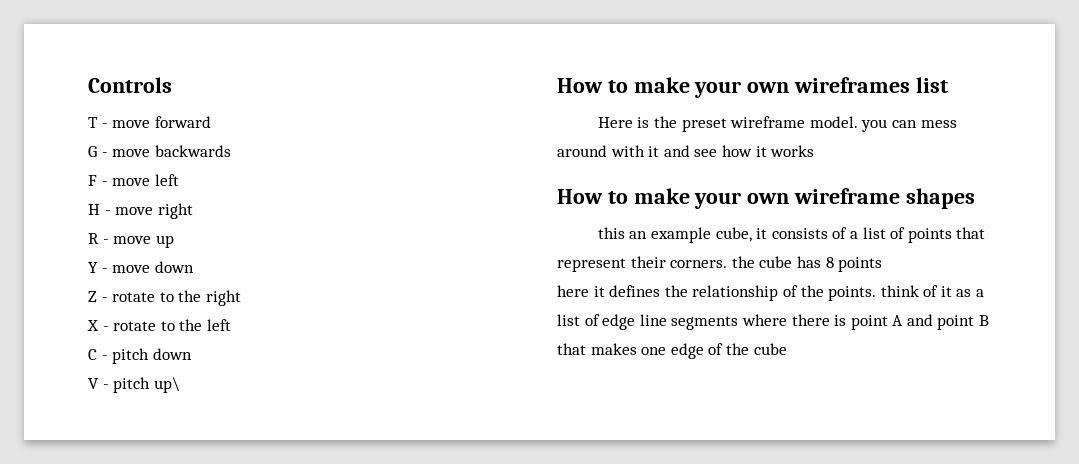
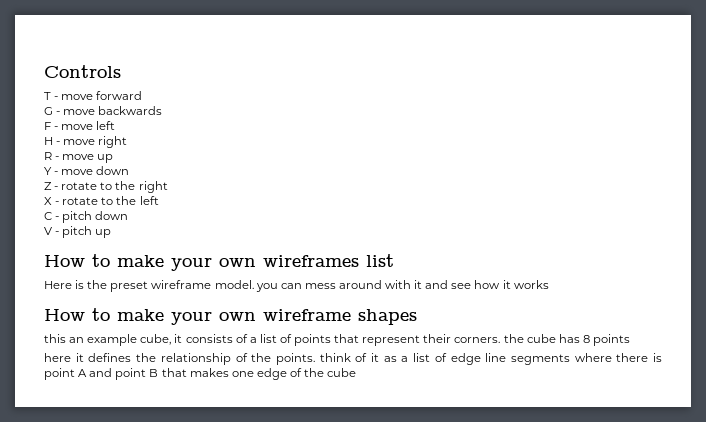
[153,377,180,393] up\ -> [95,229,112,238] up

